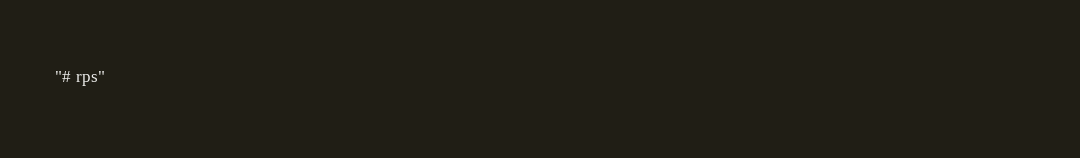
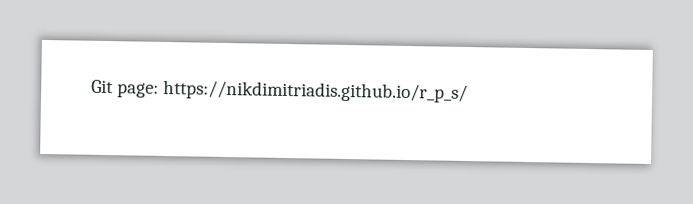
[55,71,105,86] "# rps" -> [91,79,469,104] Git page: https://nikdimitriadis.github.io/r_p_s/

